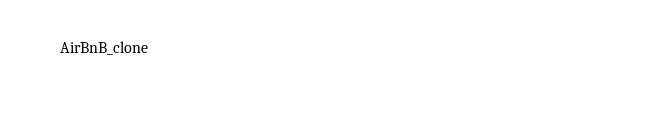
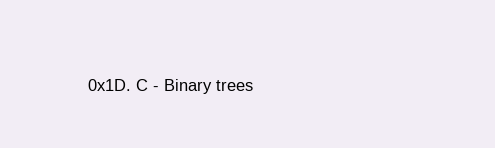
[60,41,148,55] AirBnB_clone -> [88,79,253,94] 0x1D. C - Binary trees

